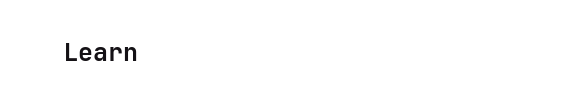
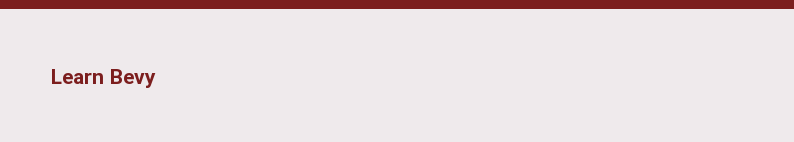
(138, 52) none -> [109,69,156,88] Bevy

